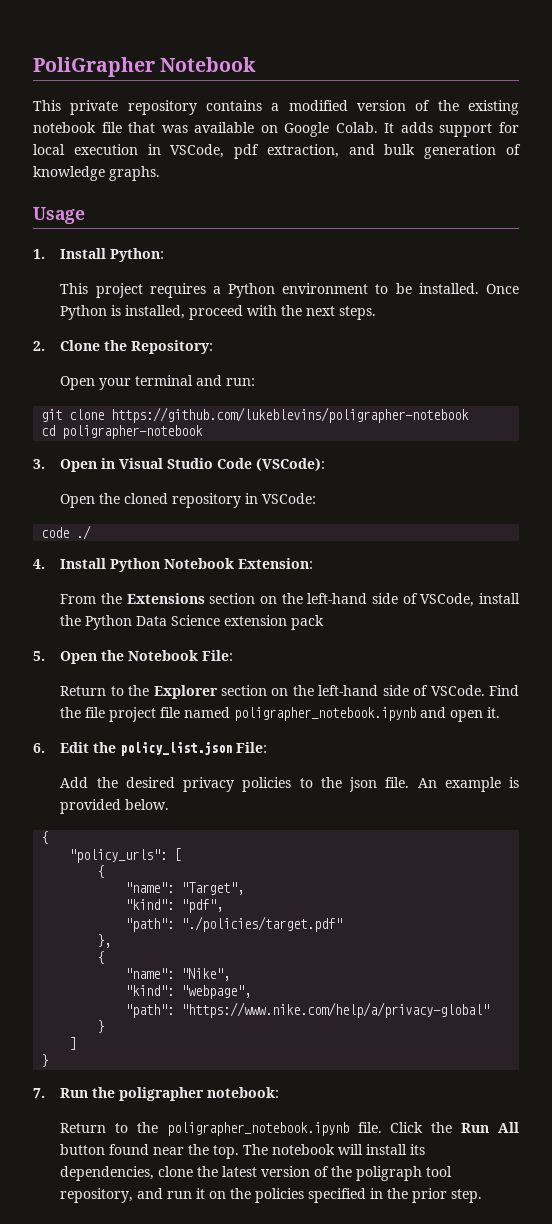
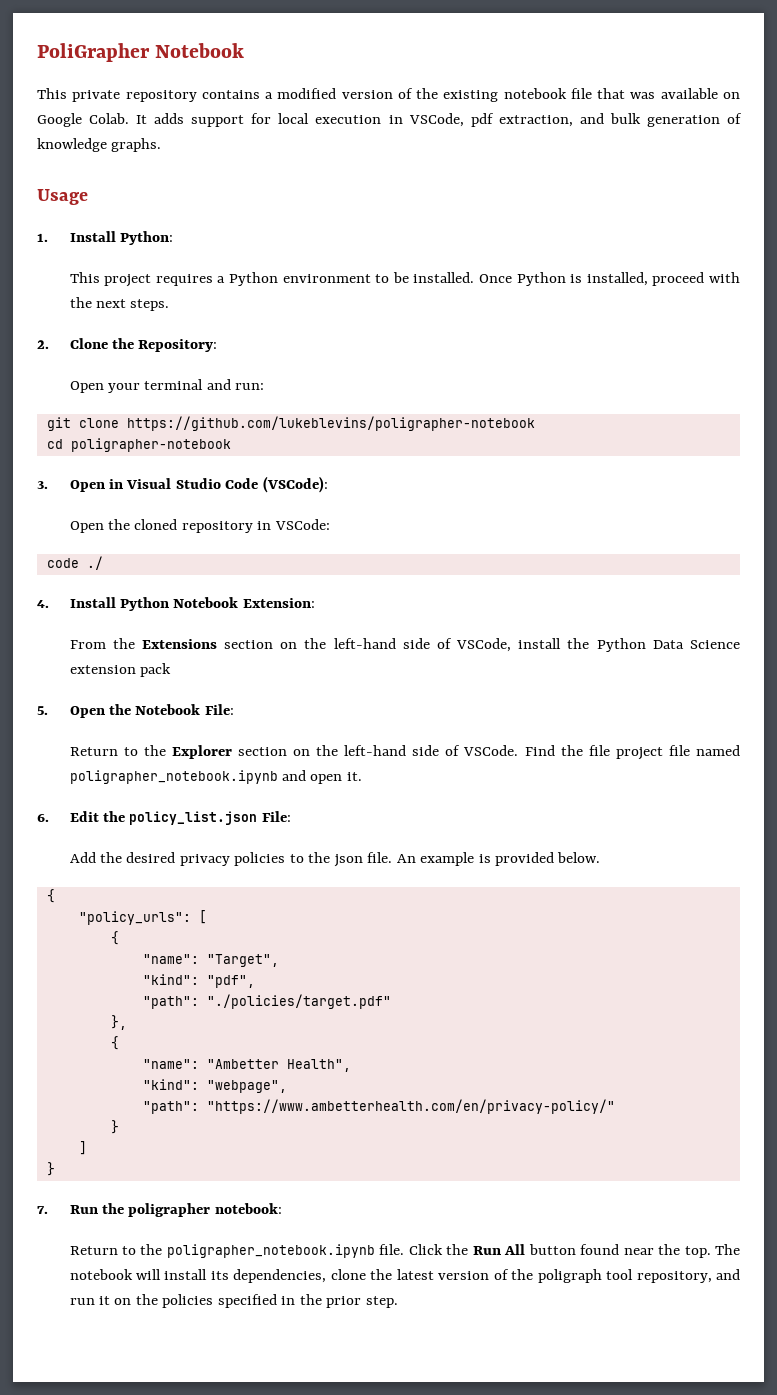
[181,968,231,981] "Nike", -> [206,1059,351,1072] "Ambetter Health",
[181,1002,490,1018] "https://www.nike.com/help/a/privacy-global" -> [206,1099,615,1114] "https://www.ambetterhealth.com/en/privacy-policy/"

